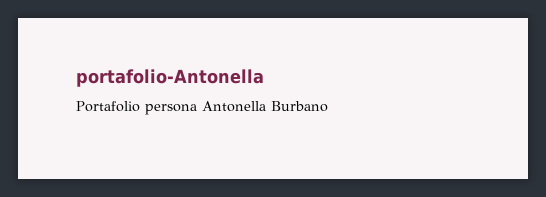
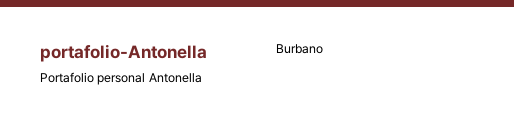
[145,104,197,115] persona -> [97,73,146,85] personal

